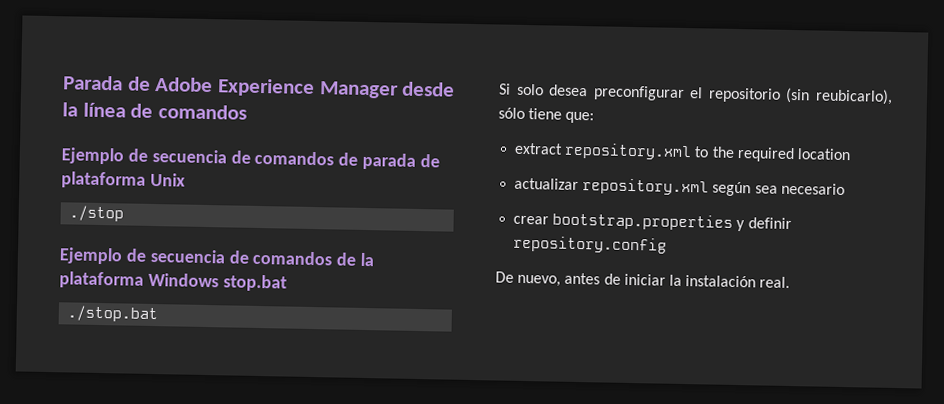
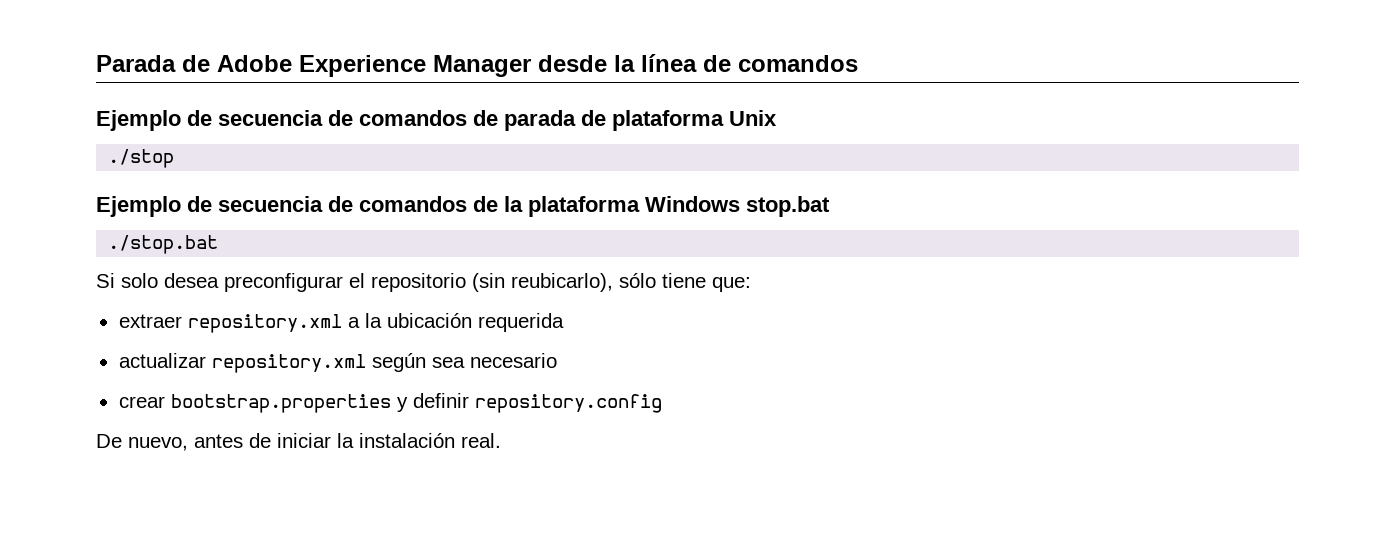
[514,142,851,163] extract repository.xml to the required location -> [118,313,564,333] extraer repository.xml a la ubicación requerida

